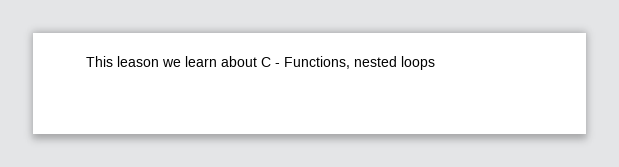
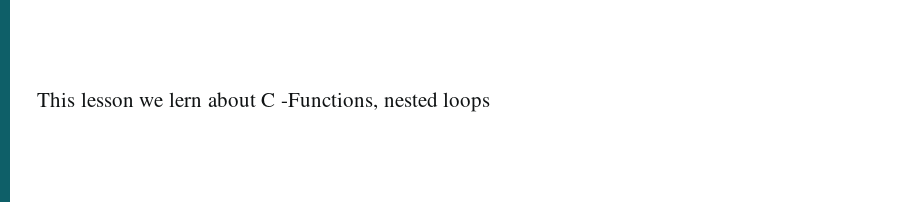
[117,56,350,69] leason we learn about C - Functions, -> [80,92,379,110] lesson we lern about C -Functions,

